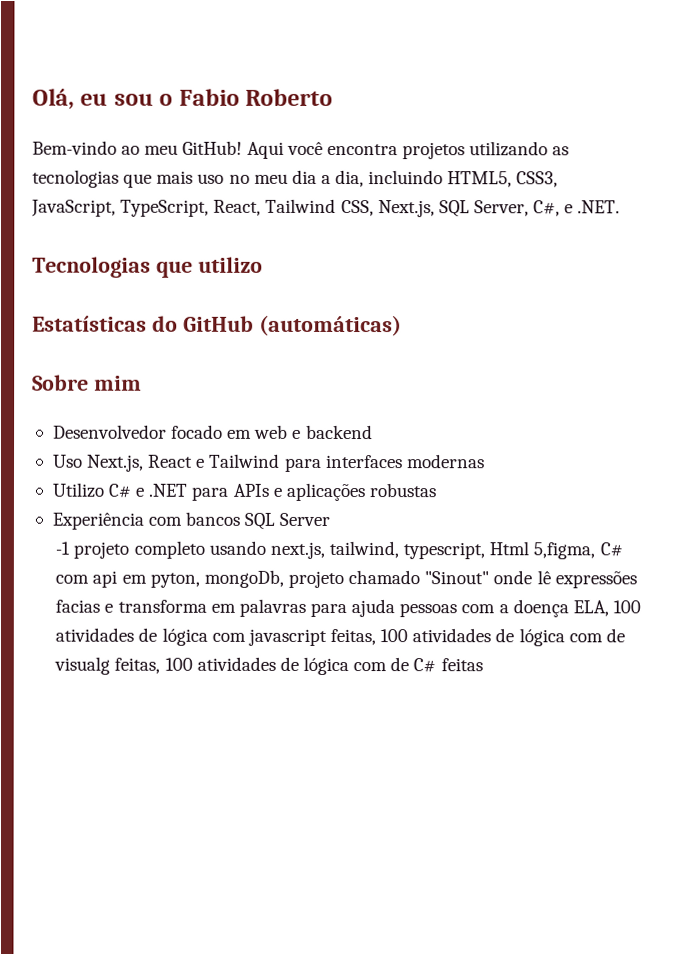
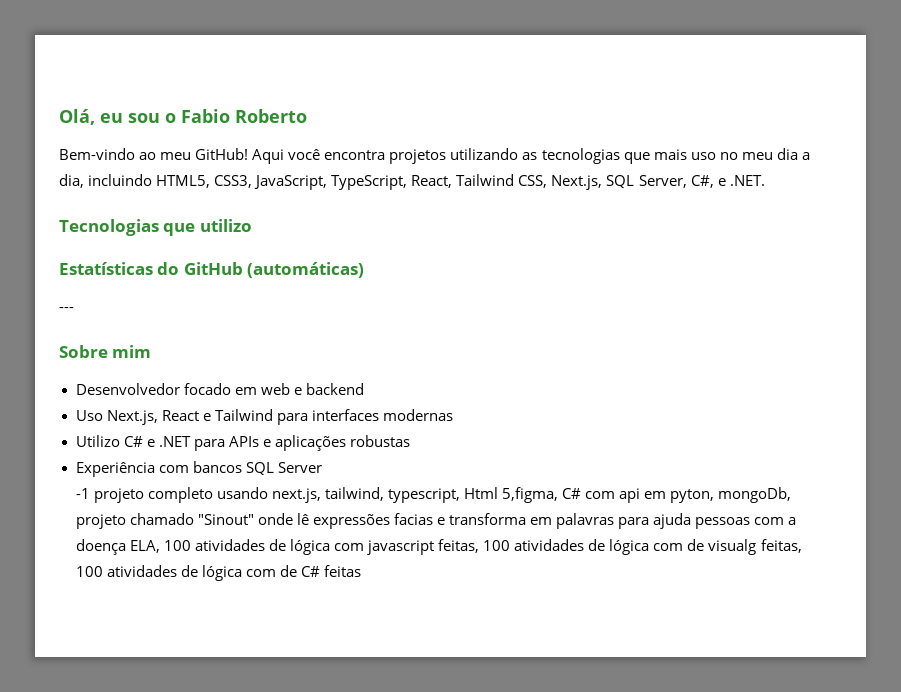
(402, 325) none -> [59,307,74,312] // ---

